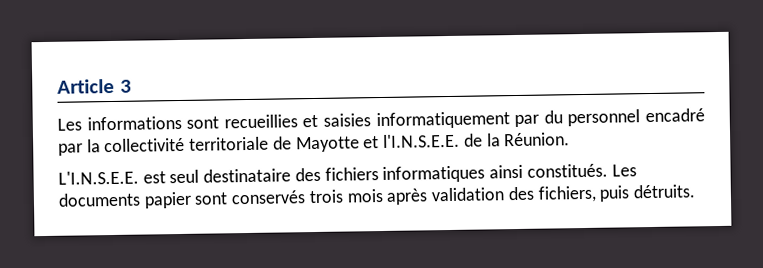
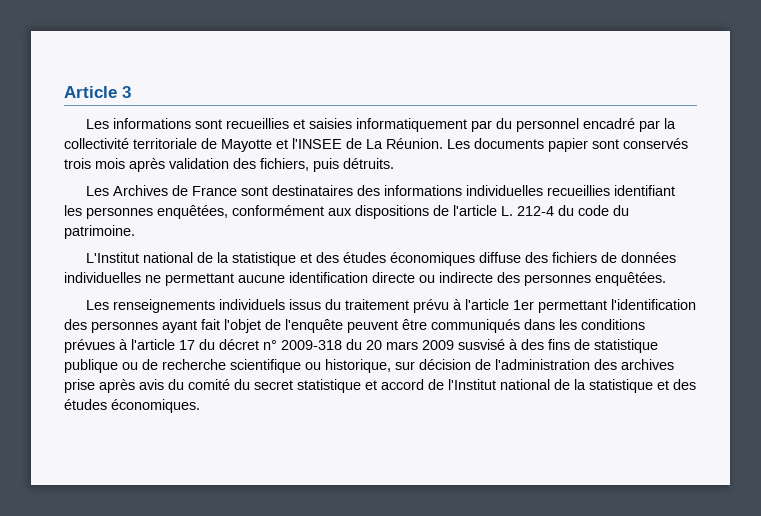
[383,132,571,148] [58,163,608,185] l'I.N.S.E.E. de la Réunion. // L'I.N.S.E.E. est seul destinataire des fichiers informatiques ainsi constitués. -> [292,138,443,149] l'INSEE de La Réunion.
(695, 191) none -> [86,185,676,196] [64,205,629,219] [64,225,135,239] [86,252,677,266] [64,272,666,286] [86,299,697,313] [64,319,645,333] [64,339,658,353] [64,359,674,373] [64,379,696,393] [64,399,200,413] // Les Archives de France sont destinataires des informations individuelles recueillies identifiant les personnes enquêtées, conformément aux dispositions de l'article L. 212-4 du code du patrimoine. // L'Institut national de la statistique et des études économiques diffuse des fichiers de données individuelles ne permettant aucune identification directe ou indirecte des personnes enquêtées. // Les renseignements individuels issus du traitement prévu à l'article 1er permettant l'identification des personnes ayant fait l'objet de l'enquête peuvent être communiqués dans les conditions prévues à l'article 17 du décret n° 2009-318 du 20 mars 2009 susvisé à des fins de statistique publique ou de recherche scientifique ou historique, sur décision de l'administration des archives prise après avis du comité du secret statistique et accord de l'Institut national de la statistique et des études économiques.

